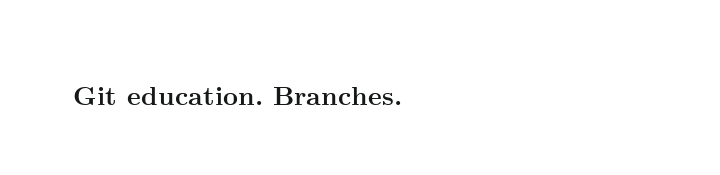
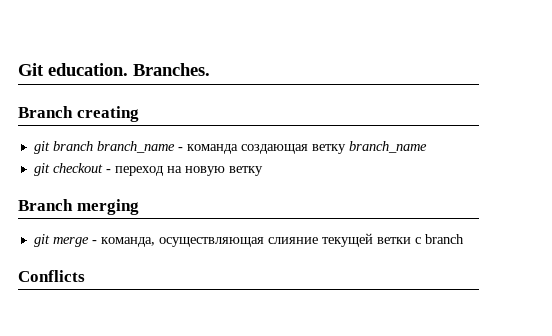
(402, 96) none -> [18,106,139,122] [33,141,427,154] [33,163,263,176] [18,199,139,215] [33,233,464,247] [18,270,85,282] // Branch creating // git branch branch_name - команда создающая ветку branch_name // git checkout - переход на новую ветку // Branch merging // git merge - команда, осуществляющая слияние текущей ветки с branch // Conflicts

